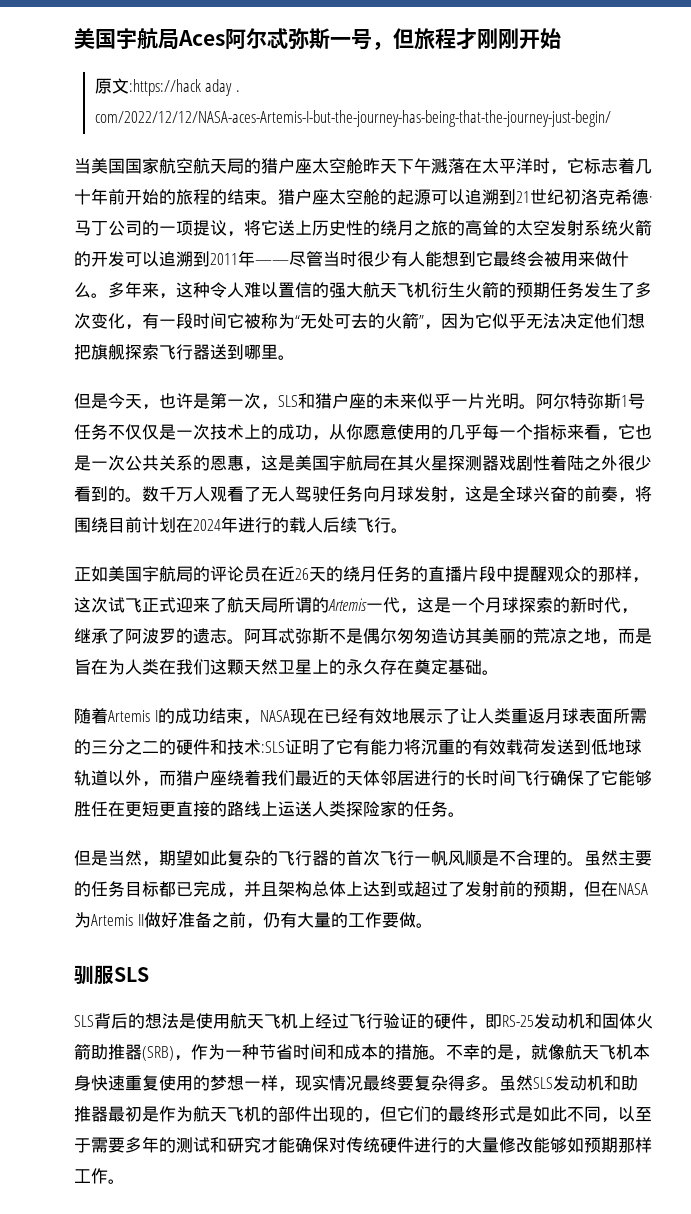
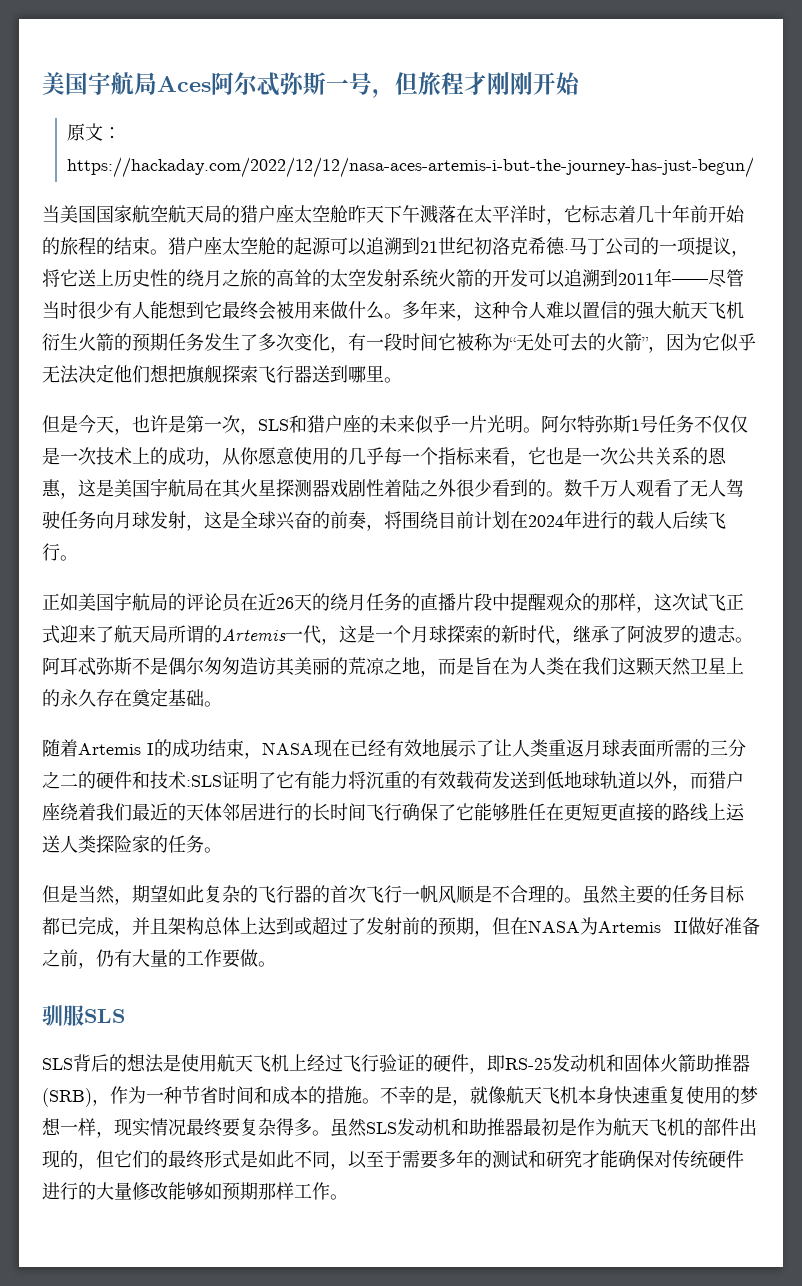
[128,79,240,96] [94,110,611,127] :https://hack aday . com/2022/12/12/NASA-aces-Artemis-I-but-the-journey-has-being-that-the-journey-just-begin/ -> [103,127,122,139] [67,157,755,178] ：https://hackaday.com/2022/12/12/nasa-aces-artemis-i-but-the-journey-has-just-begun/

